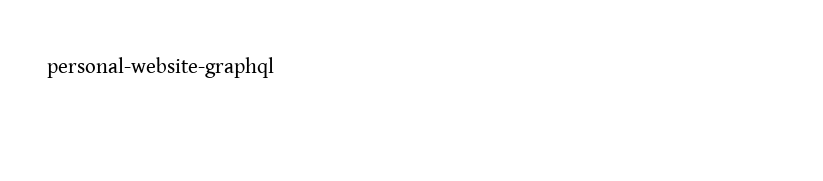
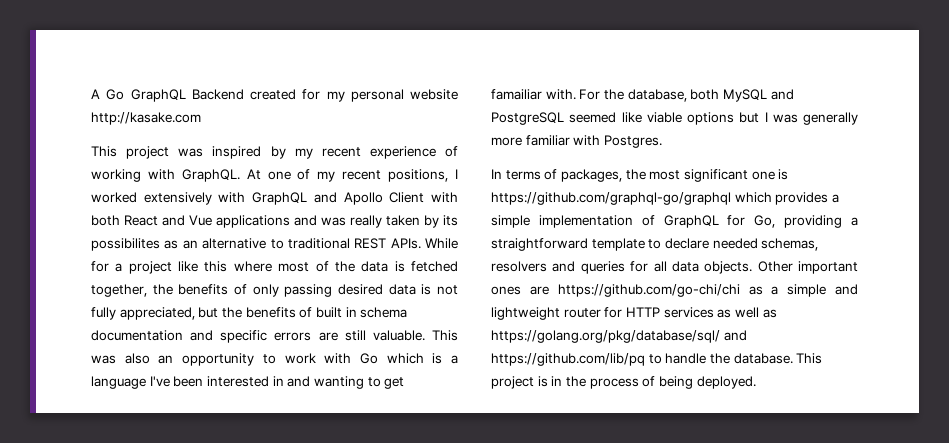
[47,57,274,78] personal-website-graphql -> [91,89,458,102] [91,112,201,125] [91,146,458,159] [91,169,458,182] [91,192,459,205] [91,215,458,228] [91,238,458,251] [91,261,459,274] [91,284,458,297] [91,307,408,320] [91,330,458,343] [91,353,458,366] [91,376,405,389] [491,89,794,102] [491,112,858,125] [491,135,662,148] [491,169,789,182] [491,192,839,205] [491,215,858,228] [491,238,819,251] [491,261,858,274] [491,284,858,297] [491,307,777,320] [491,330,747,343] [491,353,823,366] [491,376,756,389] A Go GraphQL Backend created for my personal website http://kasake.com // This project was inspired by my recent experience of working with GraphQL. At one of my recent positions, I worked extensively with GraphQL and Apollo Client with both React and Vue applications and was really taken by its possibilites as an alternative to traditional REST APIs. While for a project like this where most of the data is fetched together, the benefits of only passing desired data is not fully appreciated, but the benefits of built in schema documentation and specific errors are still valuable. This was also an opportunity to work with Go which is a language I've been interested in and wanting to get famailiar with. For the database, both MySQL and PostgreSQL seemed like viable options but I was generally more familiar with Postgres. // In terms of packages, the most significant one is https://github.com/graphql-go/graphql which provides a simple implementation of GraphQL for Go, providing a straightforward template to declare needed schemas, resolvers and queries for all data objects. Other important ones are https://github.com/go-chi/chi as a simple and lightweight router for HTTP services as well as https://golang.org/pkg/database/sql/ and https://github.com/lib/pq to handle the database. This project is in the process of being deployed.

